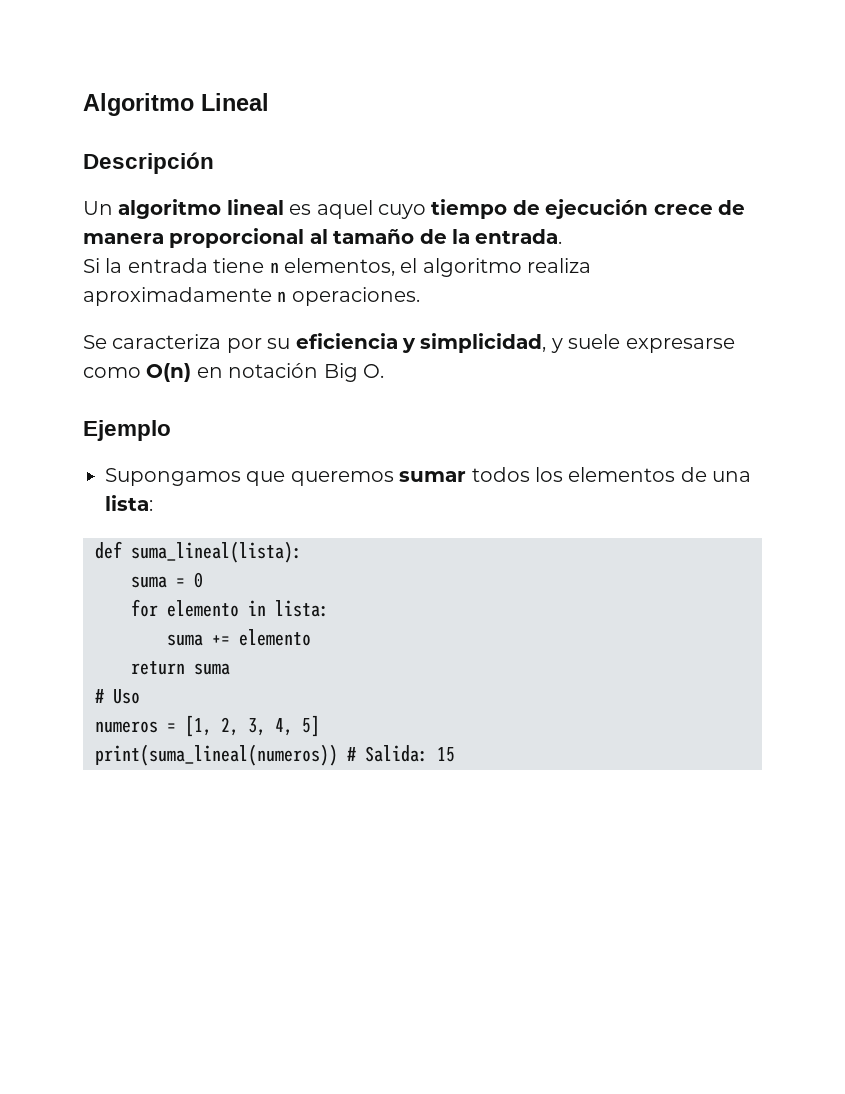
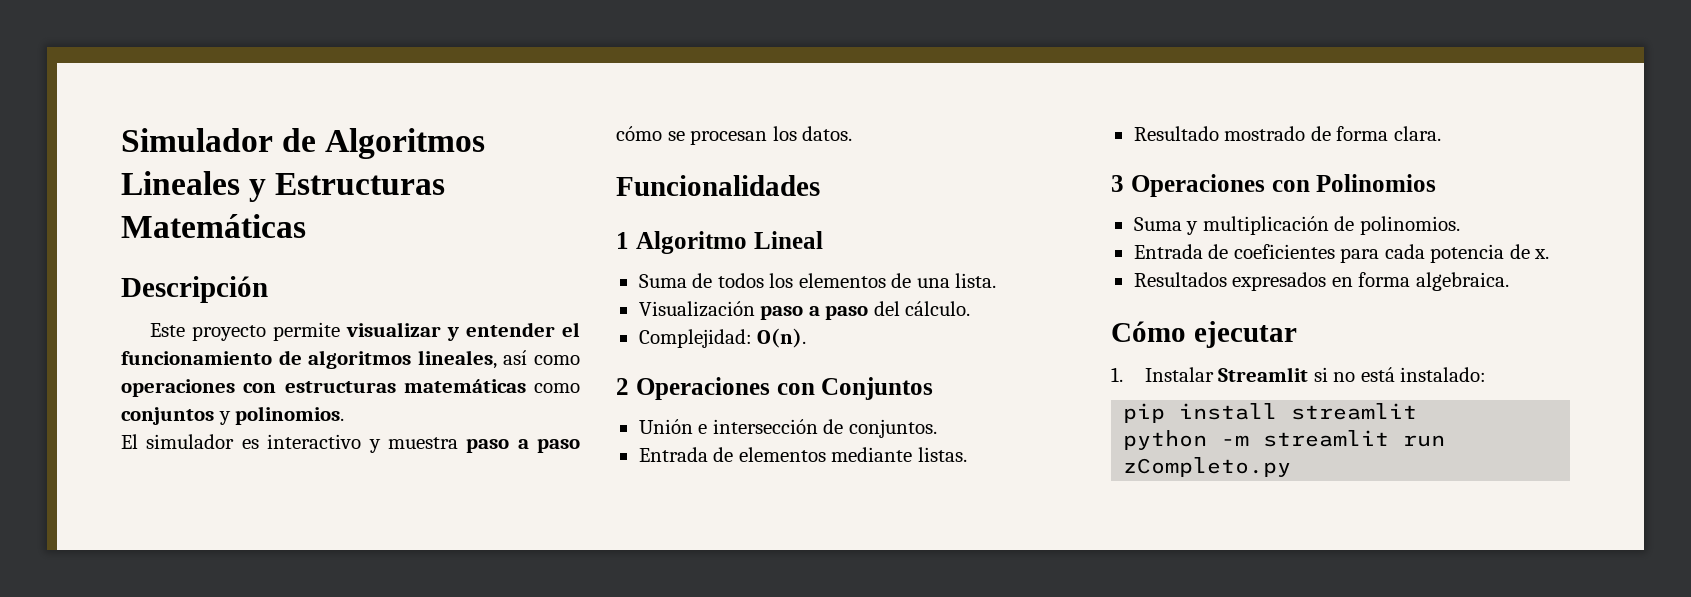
[83,93,269,116] [83,152,214,174] [83,199,745,219] [83,228,563,248] [83,258,592,277] [83,287,420,306] [83,333,735,353] [83,363,384,382] [83,420,171,441] [105,468,467,486] Algoritmo Lineal // Descripción // Un algoritmo lineal es aquel cuyo tiempo de ejecución crece de manera proporcional al tamaño de la entrada. // Si la entrada tiene n elementos, el algoritmo realiza aproximadamente n operaciones. // Se caracteriza por su eficiencia y simplicidad, y suele expresarse como O(n) en notación Big O. // Ejemplo // Supongamos que queremos sumar -> [121,128,486,159] [121,171,446,202] [121,214,306,238] [121,276,268,303] [149,322,580,341] [121,350,580,369] [121,379,580,397] [121,406,345,425] [121,434,580,453] [616,126,853,145] [616,175,820,196] [616,231,823,254] [638,273,713,288] Simulador de Algoritmos Lineales y Estructuras Matemáticas // Descripción // Este proyecto permite visualizar y entender el funcionamiento de algoritmos lineales, así como operaciones con estructuras matemáticas como conjuntos y polinomios. // El simulador es interactivo y muestra paso a paso cómo se procesan los datos. // Funcionalidades // 1 Algoritmo Lineal // Suma de
[105,495,153,511] [95,541,302,563] [131,572,203,588] [131,599,329,617] [167,629,311,646] [131,661,230,675] [95,689,140,704] [95,715,320,737] [95,744,455,766] lista: // def suma_lineal(lista): // suma = 0 // for elemento in lista: // suma += elemento // return suma // # Uso // numeros = [1, 2, 3, 4, 5] // print(suma_lineal(numeros)) # Salida: 15 -> [955,273,997,288] [638,301,971,320] [638,328,807,348] [616,377,934,400] [638,419,937,438] [638,447,967,462] [1133,126,1441,141] [1111,174,1437,197] [1133,216,1460,235] [1133,244,1550,263] [1133,272,1509,291] [1111,321,1297,348] [1111,367,1487,382] [1123,403,1418,423] [1123,430,1446,450] [1123,457,1292,477] lista. // Visualización paso a paso del cálculo. // Complejidad: O(n). // 2 Operaciones con Conjuntos // Unión e intersección de conjuntos. // Entrada de elementos mediante listas. // Resultado mostrado de forma clara. // 3 Operaciones con Polinomios // Suma y multiplicación de polinomios. // Entrada de coeficientes para cada potencia de x. // Resultados expresados en forma algebraica. // Cómo ejecutar // 1. Instalar Streamlit si no está instalado: // pip install streamlit // python -m streamlit run zCompleto.py

